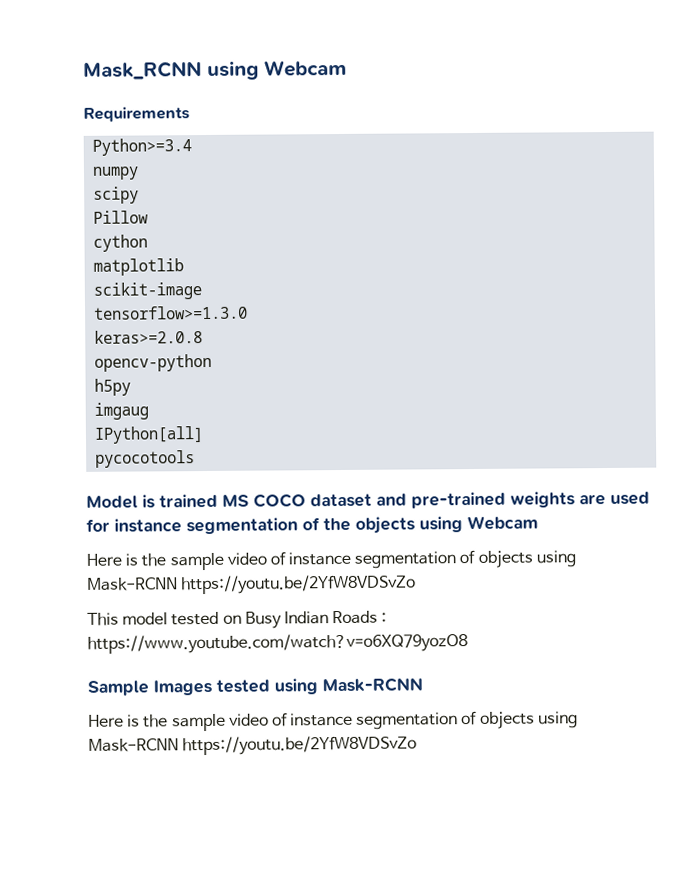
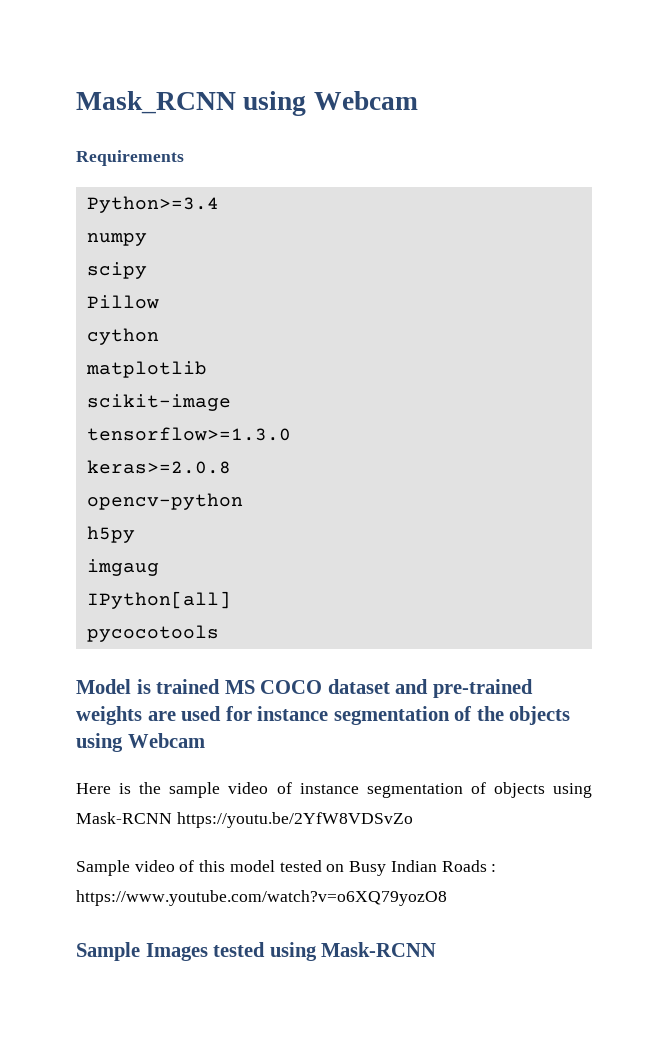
[87,612,119,626] This -> [76,860,226,876] Sample video of this
[88,710,578,732] [88,735,418,756] // Here is the sample video of instance segmentation of objects using Mask-RCNN https://youtu.be/2YfW8VDSvZo -> (437, 949) none

